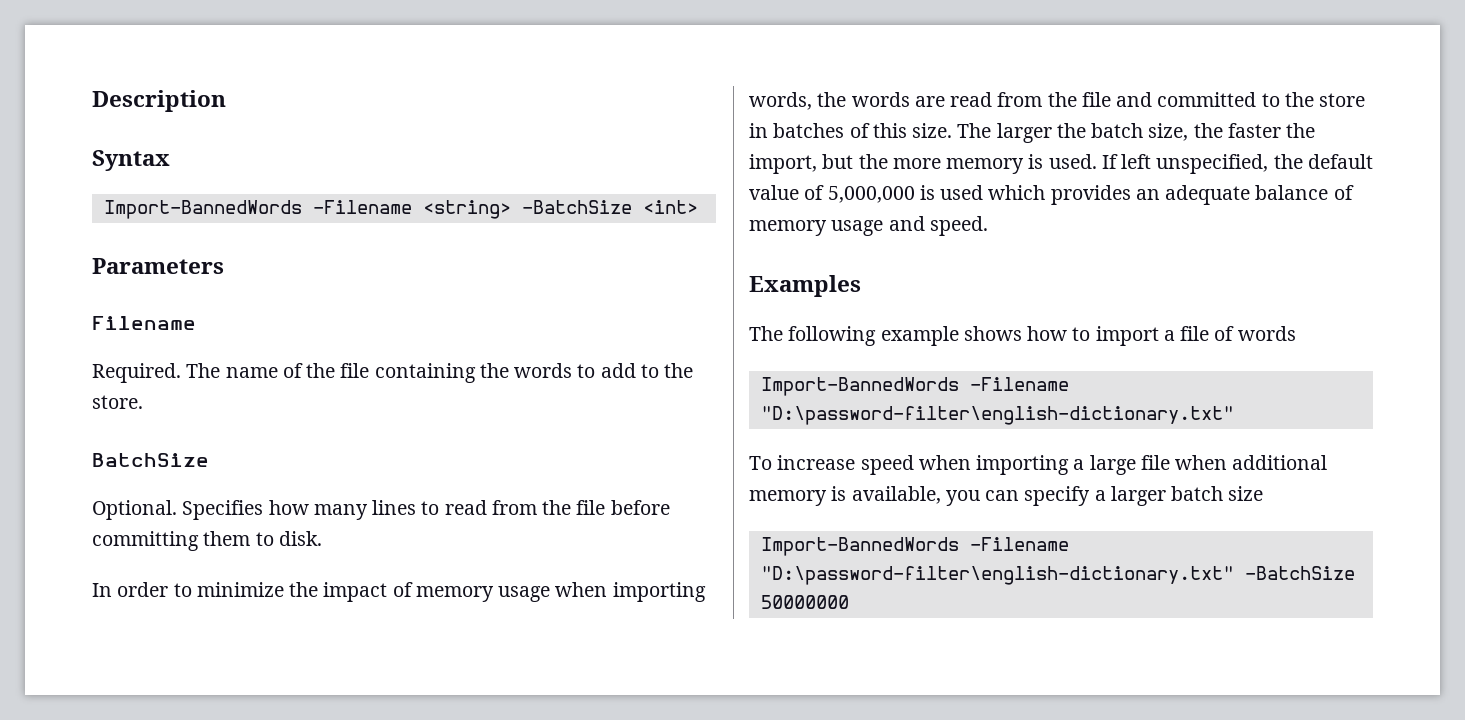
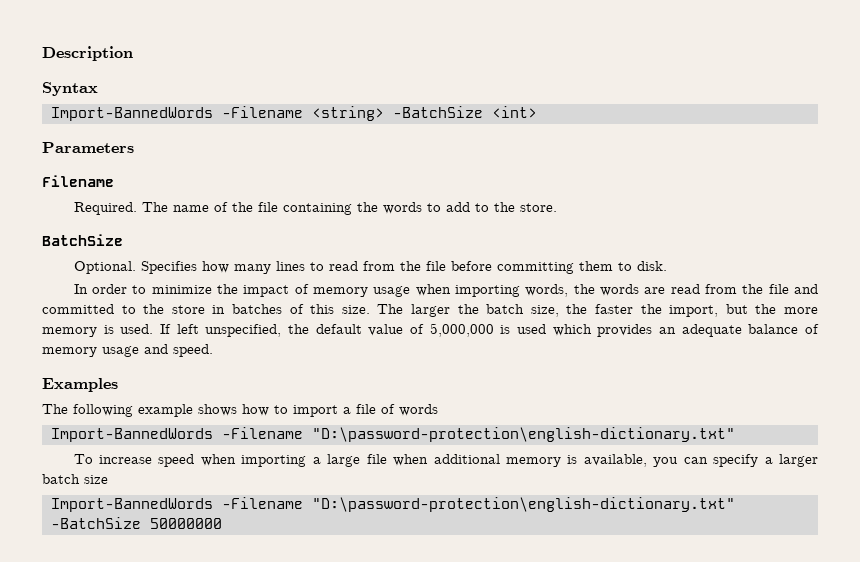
[760,406,1234,425] "D:\password-filter\english-dictionary.txt" -> [311,427,735,442] "D:\password-protection\english-dictionary.txt"
[760,566,1234,585] "D:\password-filter\english-dictionary.txt" -> [311,497,735,512] "D:\password-protection\english-dictionary.txt"

